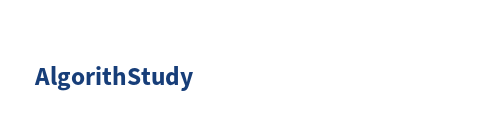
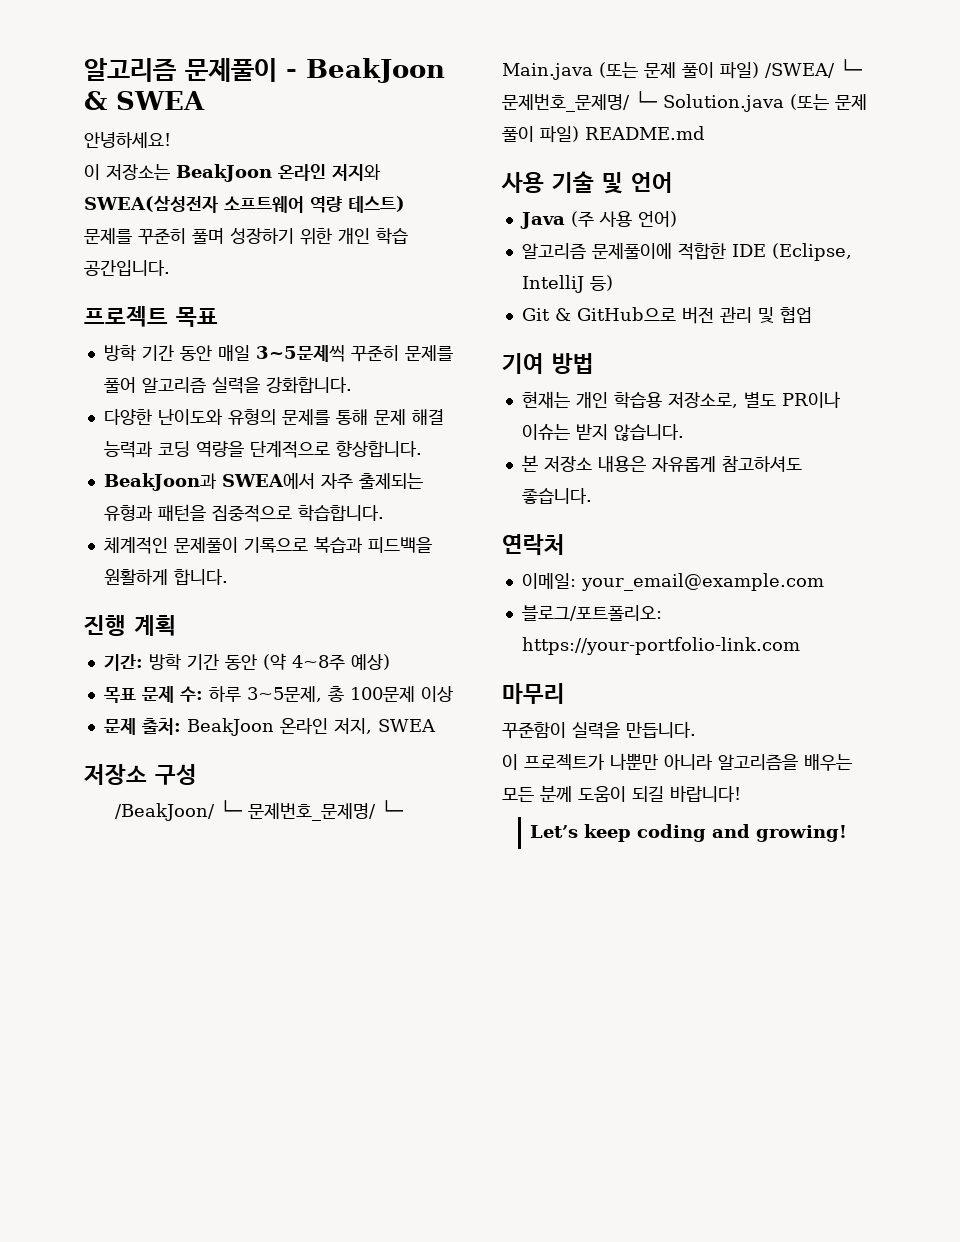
[34,66,193,91] AlgorithStudy -> [84,58,445,83] [84,91,205,110] [84,132,171,148] [84,164,381,182] [84,196,405,213] [84,228,408,245] [84,260,170,276] [84,306,218,327] [103,345,453,362] [103,376,352,394] [103,408,444,425] [103,440,422,458] [103,473,423,491] [103,504,384,522] [103,536,432,554] [103,569,228,585] [84,615,176,636] [103,653,390,671] [103,686,453,703] [103,718,436,736] [84,764,197,785] [114,800,404,821] [502,59,863,80] [502,91,867,112] [502,126,705,143] [501,171,673,194] [519,211,677,229] [521,243,852,261] [521,275,613,293] [521,306,812,324] [502,353,594,374] [521,391,841,408] [521,424,684,441] [521,455,802,472] [521,488,592,504] [502,534,565,556] [521,573,824,591] [521,605,662,621] [521,637,800,655] [502,683,565,704] [502,722,696,739] [502,753,852,771] [502,785,741,802] [530,824,848,842] 알고리즘 문제풀이 - BeakJoon & SWEA // 안녕하세요! // 이 저장소는 BeakJoon 온라인 저지와 SWEA(삼성전자 소프트웨어 역량 테스트) 문제를 꾸준히 풀며 성장하기 위한 개인 학습 공간입니다. // 프로젝트 목표 // 방학 기간 동안 매일 3~5문제씩 꾸준히 문제를 풀어 알고리즘 실력을 강화합니다. // 다양한 난이도와 유형의 문제를 통해 문제 해결 능력과 코딩 역량을 단계적으로 향상합니다. // BeakJoon과 SWEA에서 자주 출제되는 유형과 패턴을 집중적으로 학습합니다. // 체계적인 문제풀이 기록으로 복습과 피드백을 원활하게 합니다. // 진행 계획 // 기간: 방학 기간 동안 (약 4~8주 예상) // 목표 문제 수: 하루 3~5문제, 총 100문제 이상 // 문제 출처: BeakJoon 온라인 저지, SWEA // 저장소 구성 // /BeakJoon/ └─ 문제번호_문제명/ └─ Main.java (또는 문제 풀이 파일) /SWEA/ └─ 문제번호_문제명/ └─ Solution.java (또는 문제 풀이 파일) README.md // 사용 기술 및 언어 // Java (주 사용 언어) // 알고리즘 문제풀이에 적합한 IDE (Eclipse, IntelliJ 등) // Git & GitHub으로 버전 관리 및 협업 // 기여 방법 // 현재는 개인 학습용 저장소로, 별도 PR이나 이슈는 받지 않습니다. // 본 저장소 내용은 자유롭게 참고하셔도 좋습니다. // 연락처 // 이메일: your_email@example.com // 블로그/포트폴리오: https://your-portfolio-link.com // 마무리 // 꾸준함이 실력을 만듭니다. // 이 프로젝트가 나뿐만 아니라 알고리즘을 배우는 모든 분께 도움이 되길 바랍니다! // Let’s keep coding and growing!

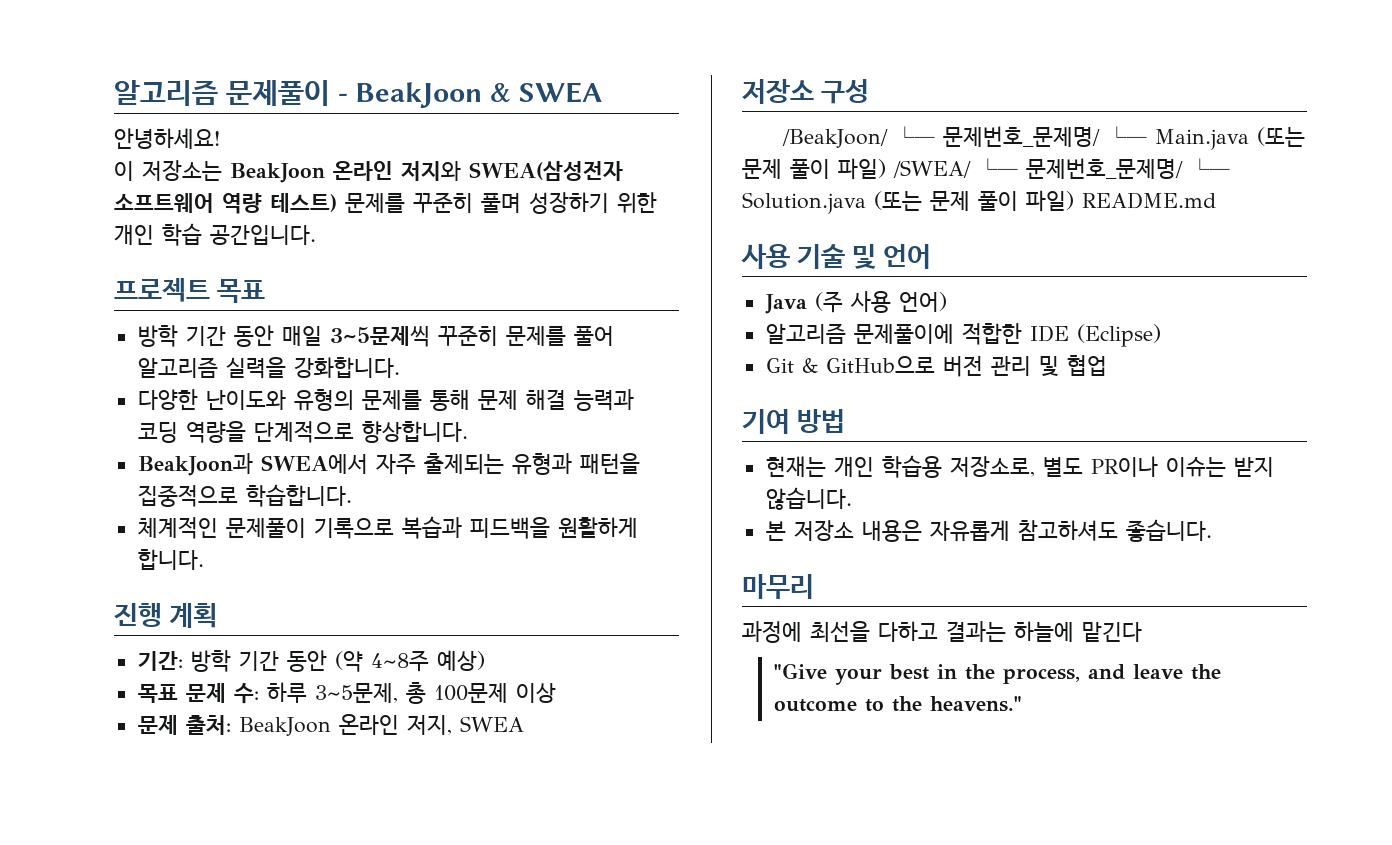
[771,243,852,261] [521,275,613,293] (Eclipse, IntelliJ 등) -> [1076,324,1161,347] (Eclipse)
[502,534,565,556] [521,573,824,591] [521,605,662,621] [521,637,800,655] [502,683,565,704] [502,722,696,739] [502,753,852,771] [502,785,741,802] [530,824,848,842] 연락처 // 이메일: your_email@example.com // 블로그/포트폴리오: https://your-portfolio-link.com // 마무리 // 꾸준함이 실력을 만듭니다. // 이 프로젝트가 나뿐만 아니라 알고리즘을 배우는 모든 분께 도움이 되길 바랍니다! // Let’s keep coding and growing! -> [742,574,814,599] [742,621,1142,643] [773,663,1221,685] [773,696,1022,712] 마무리 // 과정에 최선을 다하고 결과는 하늘에 맡긴다 // "Give your best in the process, and leave the outcome to the heavens."

